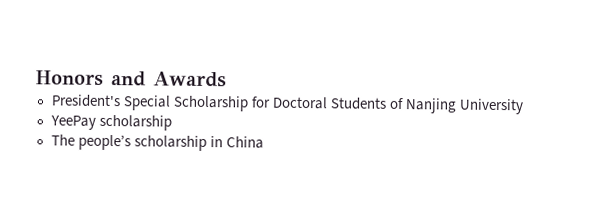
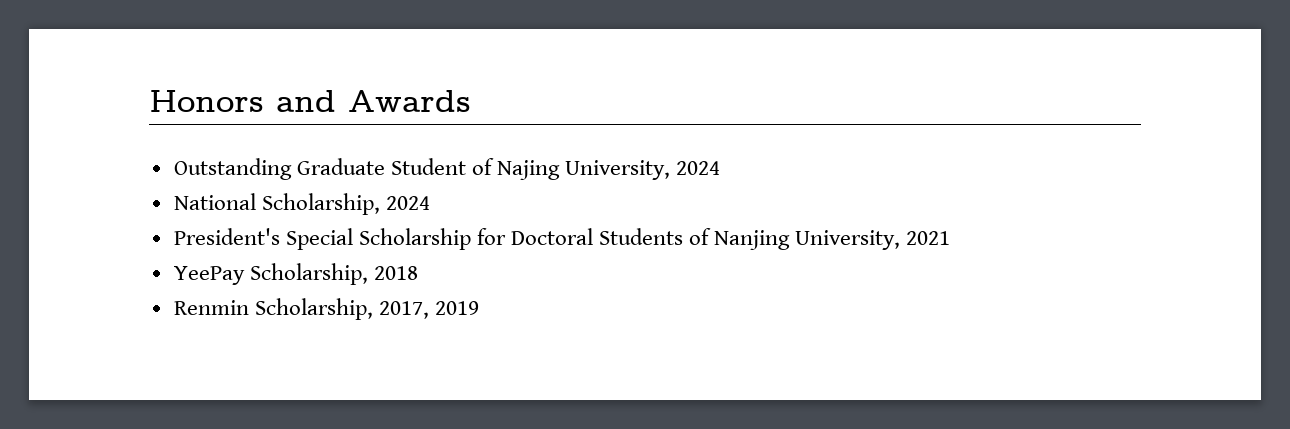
(227, 79) none -> [173,158,721,180] [173,193,430,215] // Outstanding Graduate Student of Najing University, 2024 // National Scholarship, 2024
[458,98,524,115] University -> [795,230,951,250] University, 2021
[98,114,172,131] [50,134,264,152] scholarship // The people’s scholarship in China -> [249,263,418,285] [173,298,479,320] Scholarship, 2018 // Renmin Scholarship, 2017, 2019

